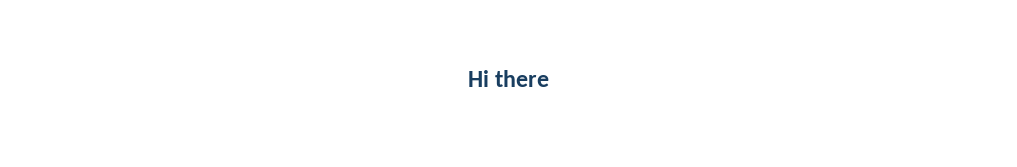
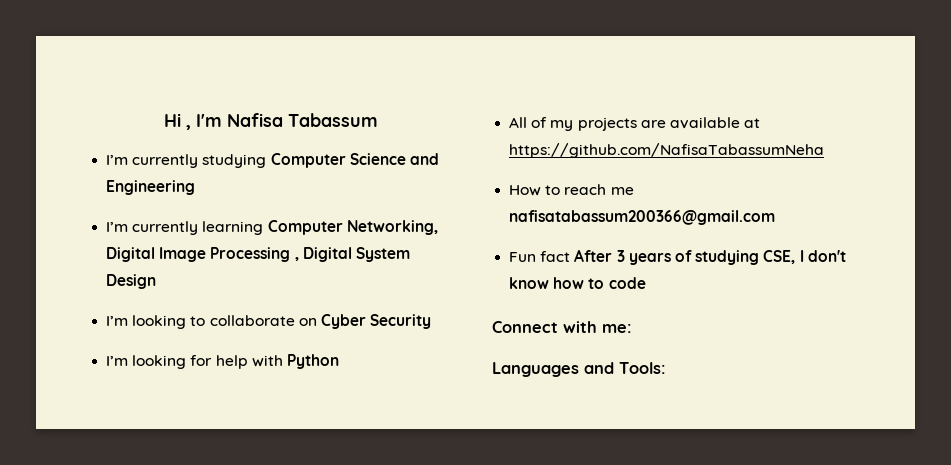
[495,70,550,87] there -> [186,113,378,130] [106,153,439,168] [106,180,196,195] [106,220,438,235] [106,247,410,262] [106,274,157,289] [106,314,432,329] [106,354,339,369] [509,117,761,131] [509,143,825,158] [509,184,634,196] [509,210,776,225] [509,249,846,265] [509,277,646,289] [492,321,632,333] [492,362,666,377] , I'm Nafisa Tabassum // I’m currently studying Computer Science and Engineering // I’m currently learning Computer Networking, Digital Image Processing , Digital System Design // I’m looking to collaborate on Cyber Security // I’m looking for help with Python // All of my projects are available at https://github.com/NafisaTabassumNeha // How to reach me nafisatabassum200366@gmail.com // Fun fact After 3 years of studying CSE, I don't know how to code // Connect with me: // Languages and Tools:

